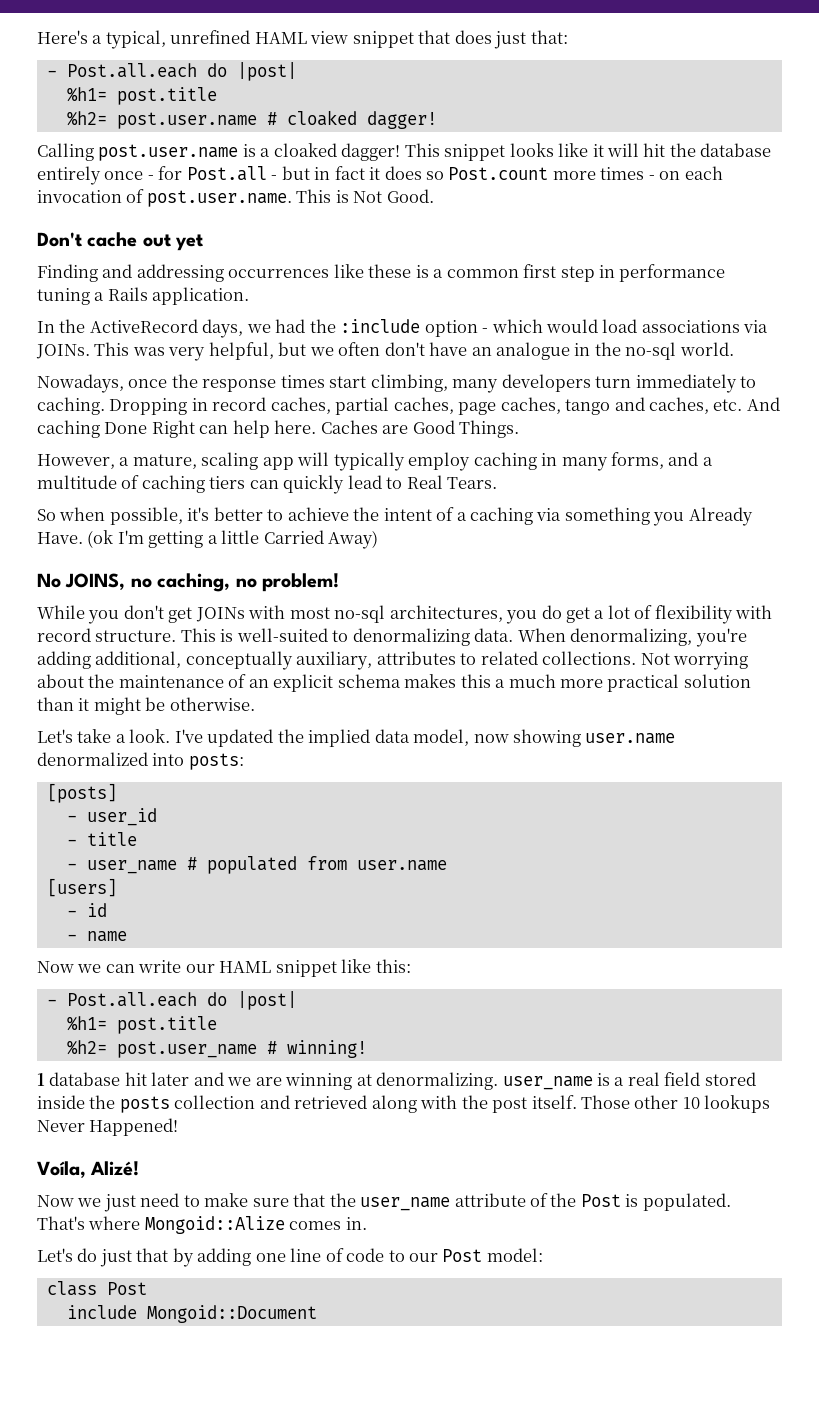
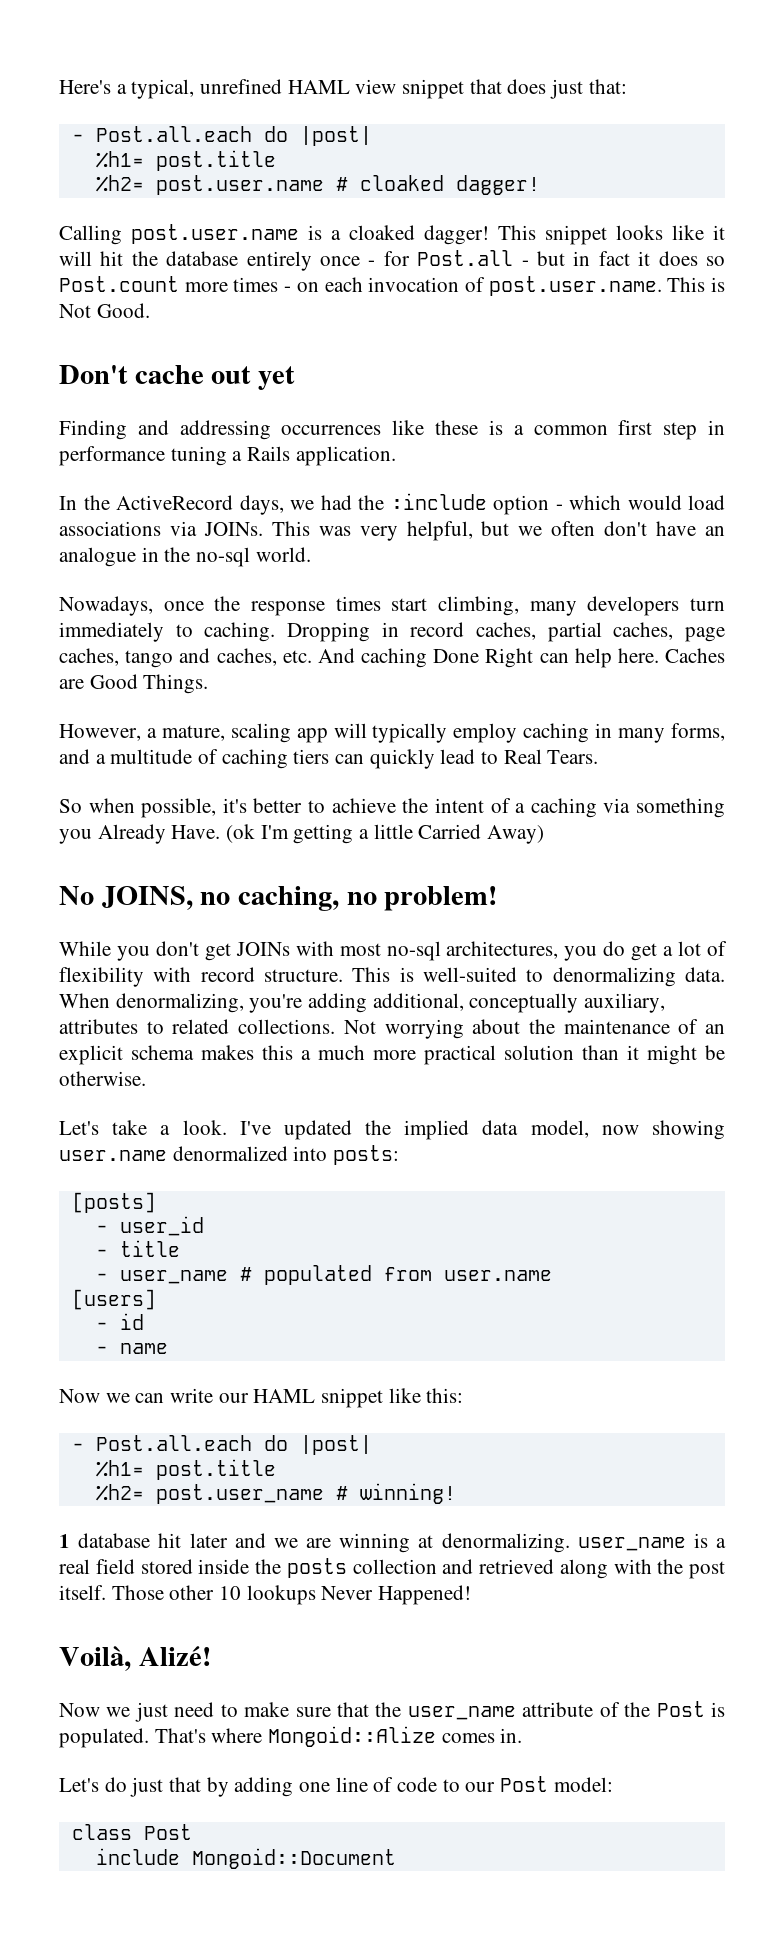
[37,1161,86,1178] Voíla, -> [59,1646,131,1671] Voilà,

